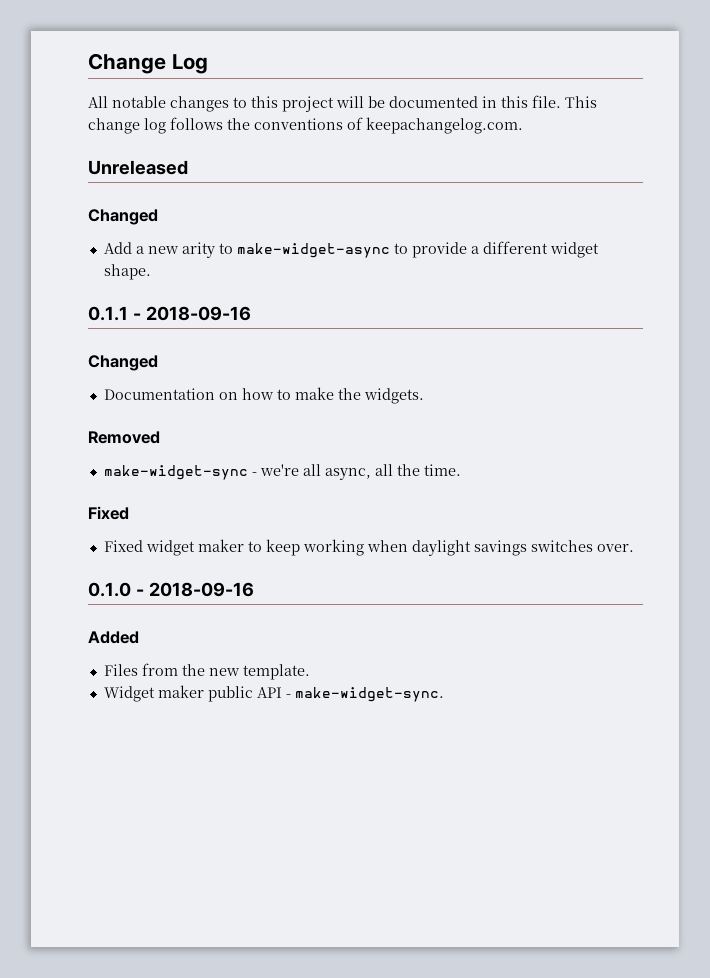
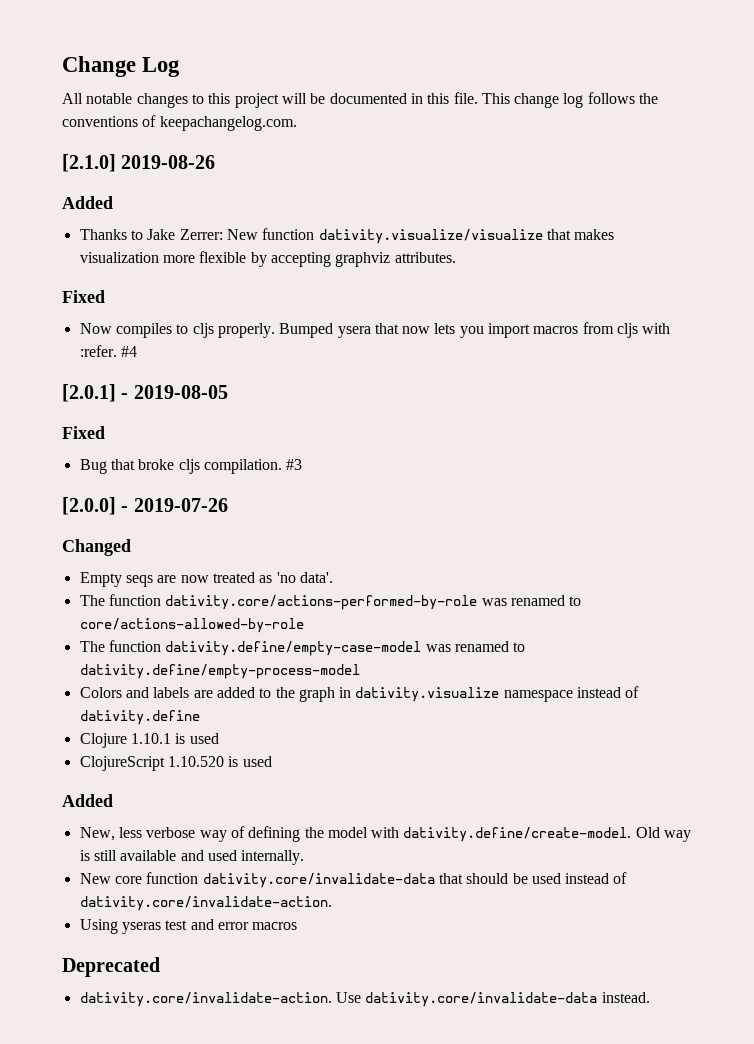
[88,160,188,175] [88,209,158,225] [103,241,599,258] [103,264,151,280] [88,306,251,321] [88,355,158,371] [103,387,424,404] [88,431,160,444] [103,464,461,480] [88,506,129,520] [103,539,634,556] [88,582,254,597] [88,631,139,644] [103,663,310,680] [103,685,444,702] Unreleased // Changed // Add a new arity to make-widget-async to provide a different widget shape. // 0.1.1 - 2018-09-16 // Changed // Documentation on how to make the widgets. // Removed // make-widget-sync - we're all async, all the time. // Fixed // Fixed widget maker to keep working when daylight savings switches over. // 0.1.0 - 2018-09-16 // Added // Files from the new template. // Widget maker public API - make-widget-sync. -> [62,154,216,172] [62,196,113,209] [79,228,615,244] [79,251,456,267] [62,290,105,303] [79,322,671,338] [79,345,137,357] [62,384,228,402] [62,426,105,439] [79,459,303,474] [62,497,228,515] [62,539,131,556] [79,572,333,587] [79,594,582,610] [79,618,304,633] [79,640,526,656] [79,664,360,679] [79,686,640,702] [79,710,200,725] [79,733,219,748] [79,756,272,771] [62,794,113,807] [79,826,692,842] [79,850,305,865] [79,872,628,888] [79,896,332,911] [79,919,298,934] [62,957,160,977] [79,992,650,1007] [2.1.0] 2019-08-26 // Added // Thanks to Jake Zerrer: New function dativity.visualize/visualize that makes visualization more flexible by accepting graphviz attributes. // Fixed // Now compiles to cljs properly. Bumped ysera that now lets you import macros from cljs with :refer. #4 // [2.0.1] - 2019-08-05 // Fixed // Bug that broke cljs compilation. #3 // [2.0.0] - 2019-07-26 // Changed // Empty seqs are now treated as 'no data'. // The function dativity.core/actions-performed-by-role was renamed to core/actions-allowed-by-role // The function dativity.define/empty-case-model was renamed to dativity.define/empty-process-model // Colors and labels are added to the graph in dativity.visualize namespace instead of dativity.define // Clojure 1.10.1 is used // ClojureScript 1.10.520 is used // Added // New, less verbose way of defining the model with dativity.define/create-model. Old way is still available and used internally. // New core function dativity.core/invalidate-data that should be used instead of dativity.core/invalidate-action. // Using yseras test and error macros // Deprecated // dativity.core/invalidate-action. Use dativity.core/invalidate-data instead.

